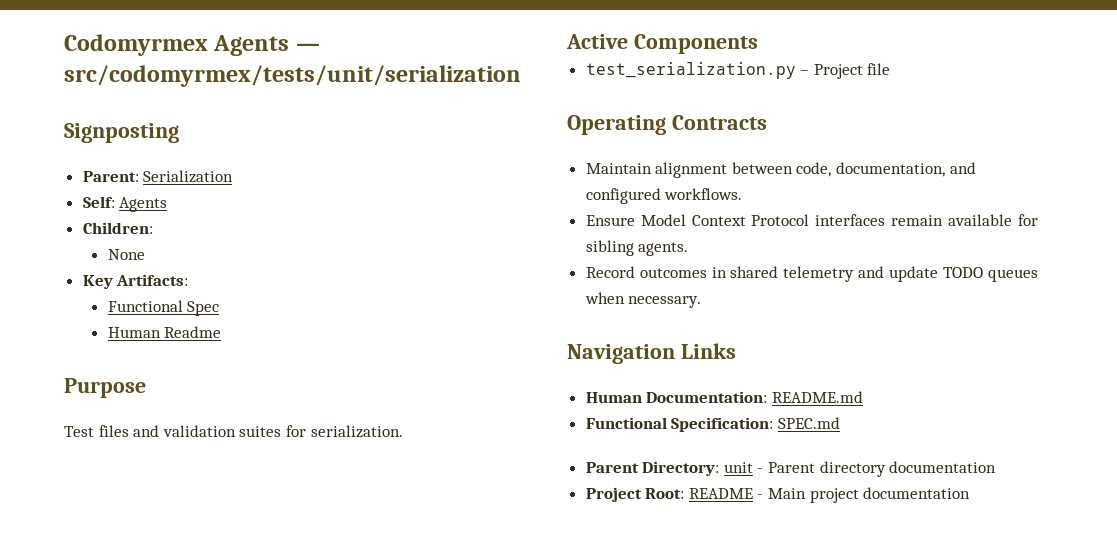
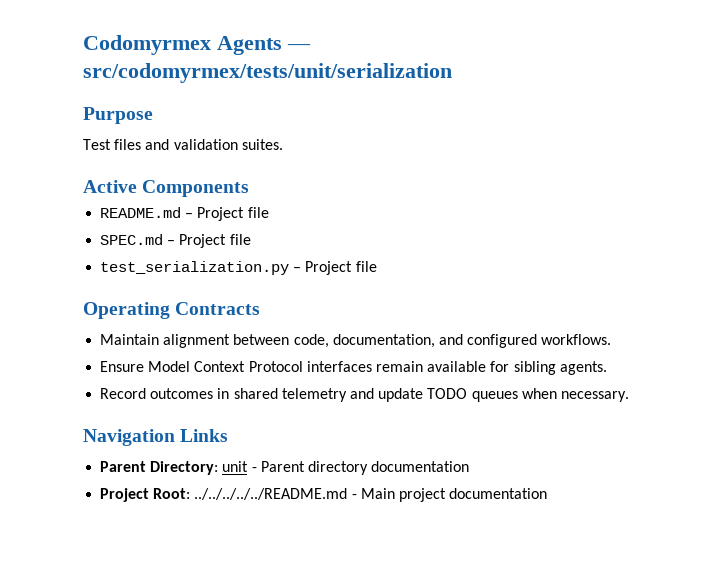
[64,123,179,143] [82,170,234,183] [82,196,168,212] [82,222,153,234] [107,249,145,260] [82,274,189,289] [107,300,220,316] [107,326,222,338] // Signposting // Parent: Serialization // Self: Agents // Children: // None // Key Artifacts: // Functional Spec // Human Readme -> (452, 73) none
[239,425,403,438] suites for serialization. -> [241,139,283,150] suites.
(758, 44) none -> [100,207,269,221] [100,234,251,248] // README.md – Project file // SPEC.md – Project file
[585,391,863,403] [585,417,840,432] // Human Documentation: README.md // Functional Specification: SPEC.md -> (229, 435) none
[688,488,753,499] README -> [194,488,348,500] ../../../../../README.md

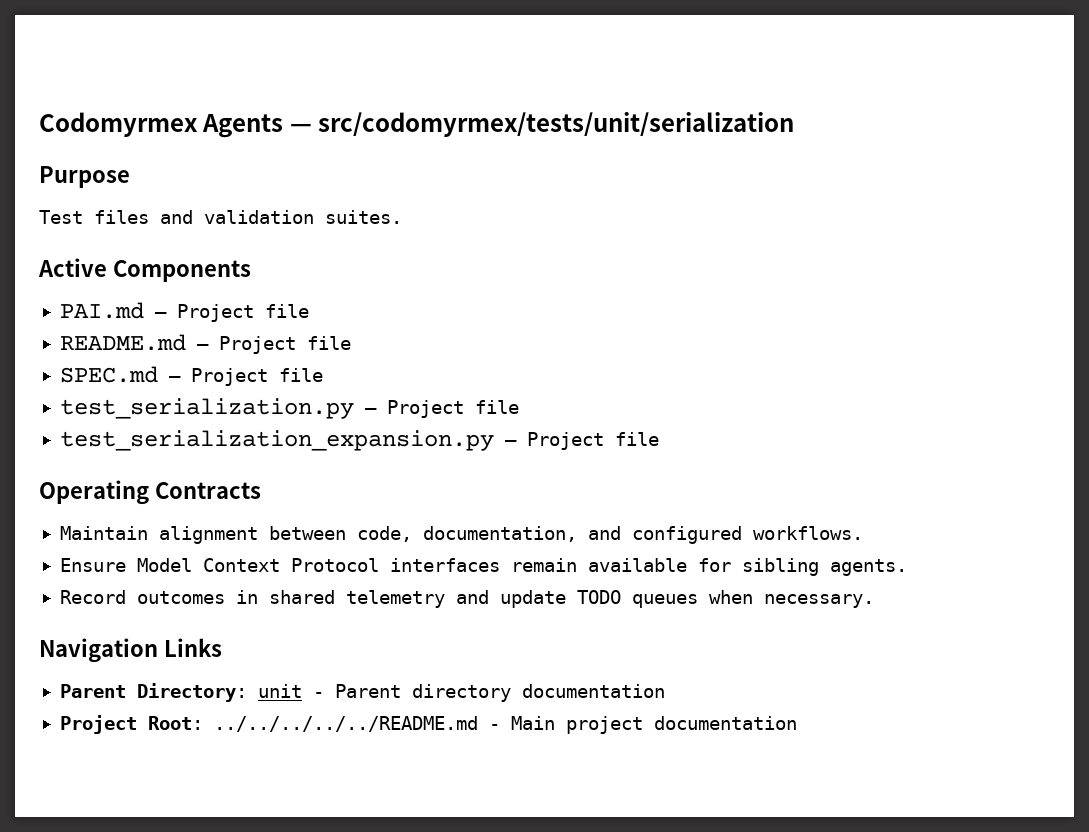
(250, 188) none -> [59,302,309,322] // PAI.md – Project file
(377, 266) none -> [59,430,659,451] // test_serialization_expansion.py – Project file

